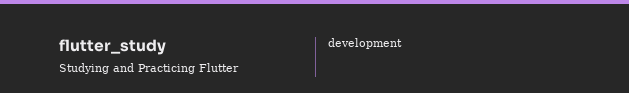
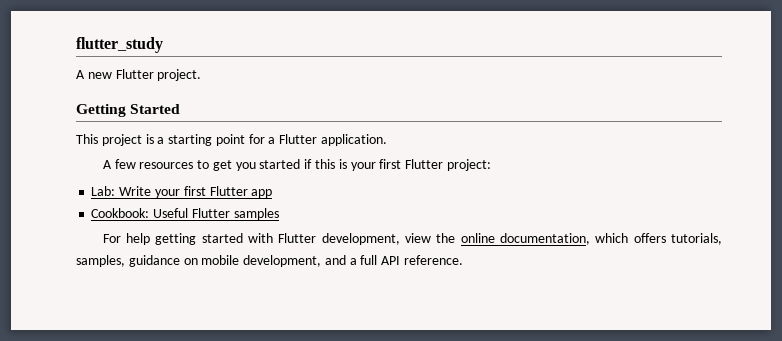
[59,63,239,74] [328,38,402,49] Studying and Practicing Flutter development -> [76,69,202,81] [76,104,181,117] [76,134,388,146] [102,159,491,171] [91,186,273,198] [91,208,279,220] [102,233,723,245] [76,255,464,267] A new Flutter project. // Getting Started // This project is a starting point for a Flutter application. // A few resources to get you started if this is your first Flutter project: // Lab: Write your first Flutter app // Cookbook: Useful Flutter samples // For help getting started with Flutter development, view the online documentation, which offers tutorials, samples, guidance on mobile development, and a full API reference.

